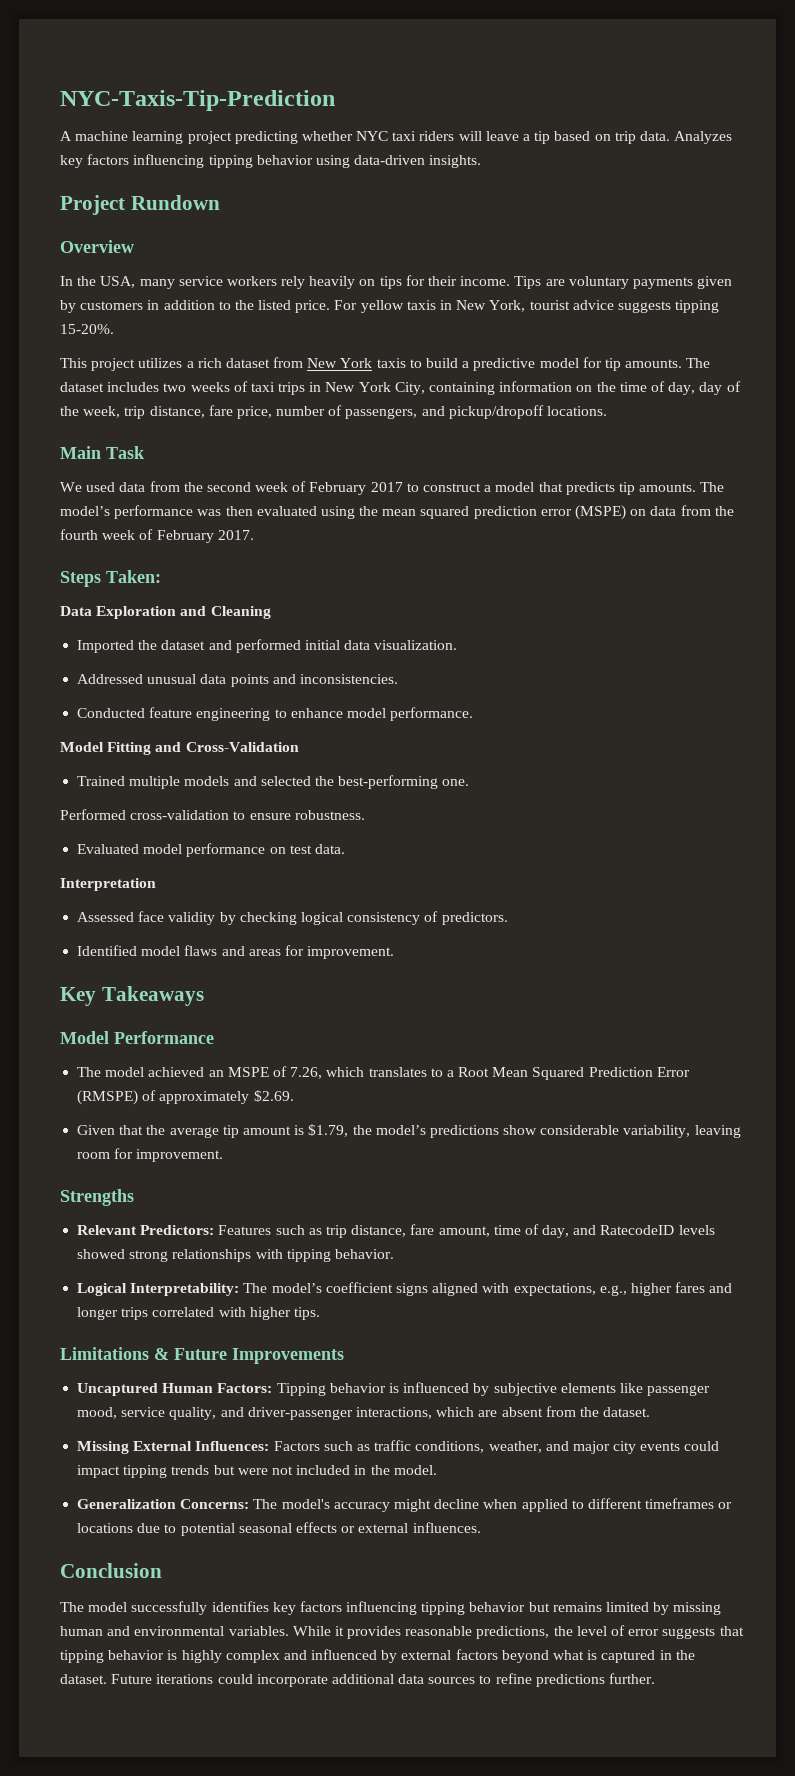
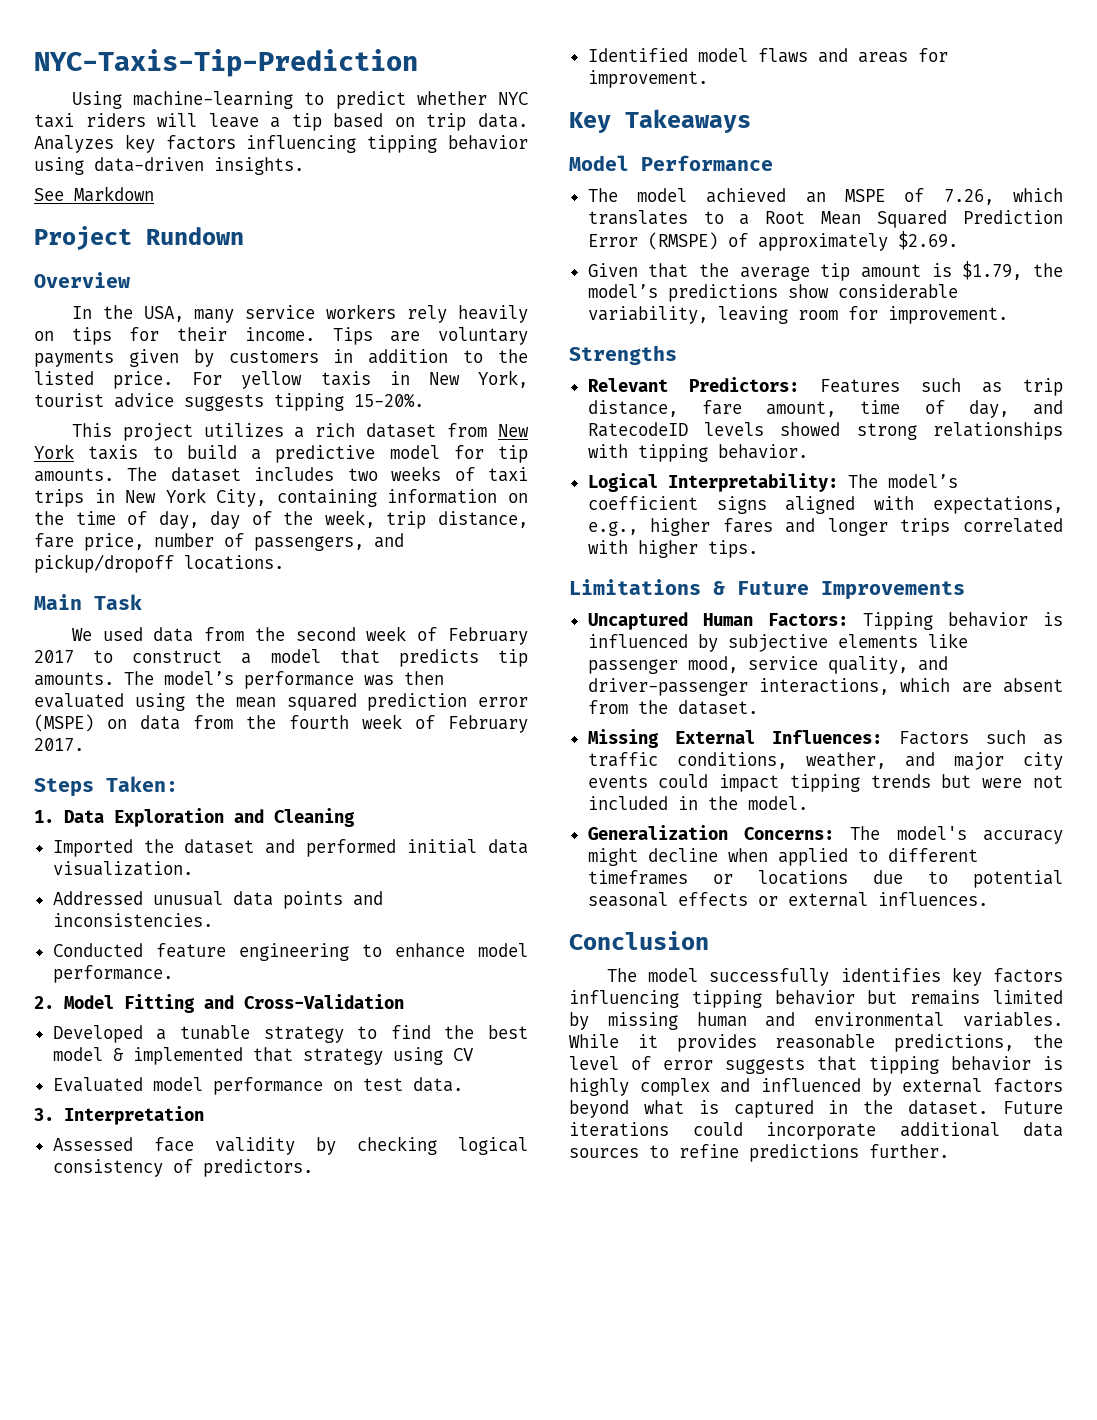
[60,131,298,144] A machine learning project predicting -> [71,91,406,109] Using machine-learning to predict
(482, 161) none -> [34,186,154,202] // See Markdown
(161, 576) none -> [34,810,54,823] 1.
(474, 714) none -> [34,996,54,1009] 2.
[77,775,470,789] [60,809,365,820] Trained multiple models and selected the best-performing one. // Performed cross-validation to ensure robustness. -> [52,1025,528,1043] [52,1047,474,1065] Developed a tunable strategy to find the best model & implemented that strategy using CV
(345, 849) none -> [34,1108,54,1121] 3.

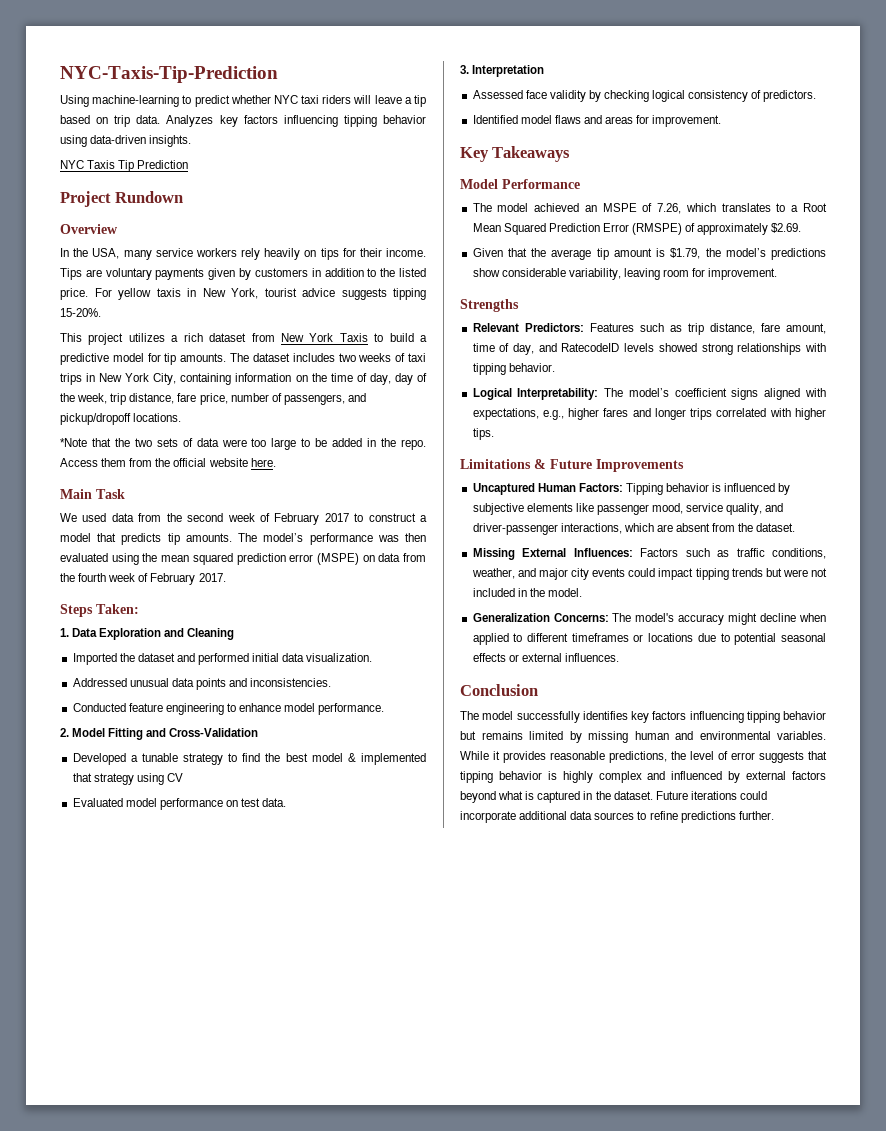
[34,186,154,202] See Markdown -> [60,160,189,172] NYC Taxis Tip Prediction
[88,445,139,460] taxis -> [339,333,368,342] Taxis
(284, 562) none -> [60,438,427,450] [60,458,276,467] // *Note that the two sets of data were too large to be added in the repo. Access them from the official website here.

